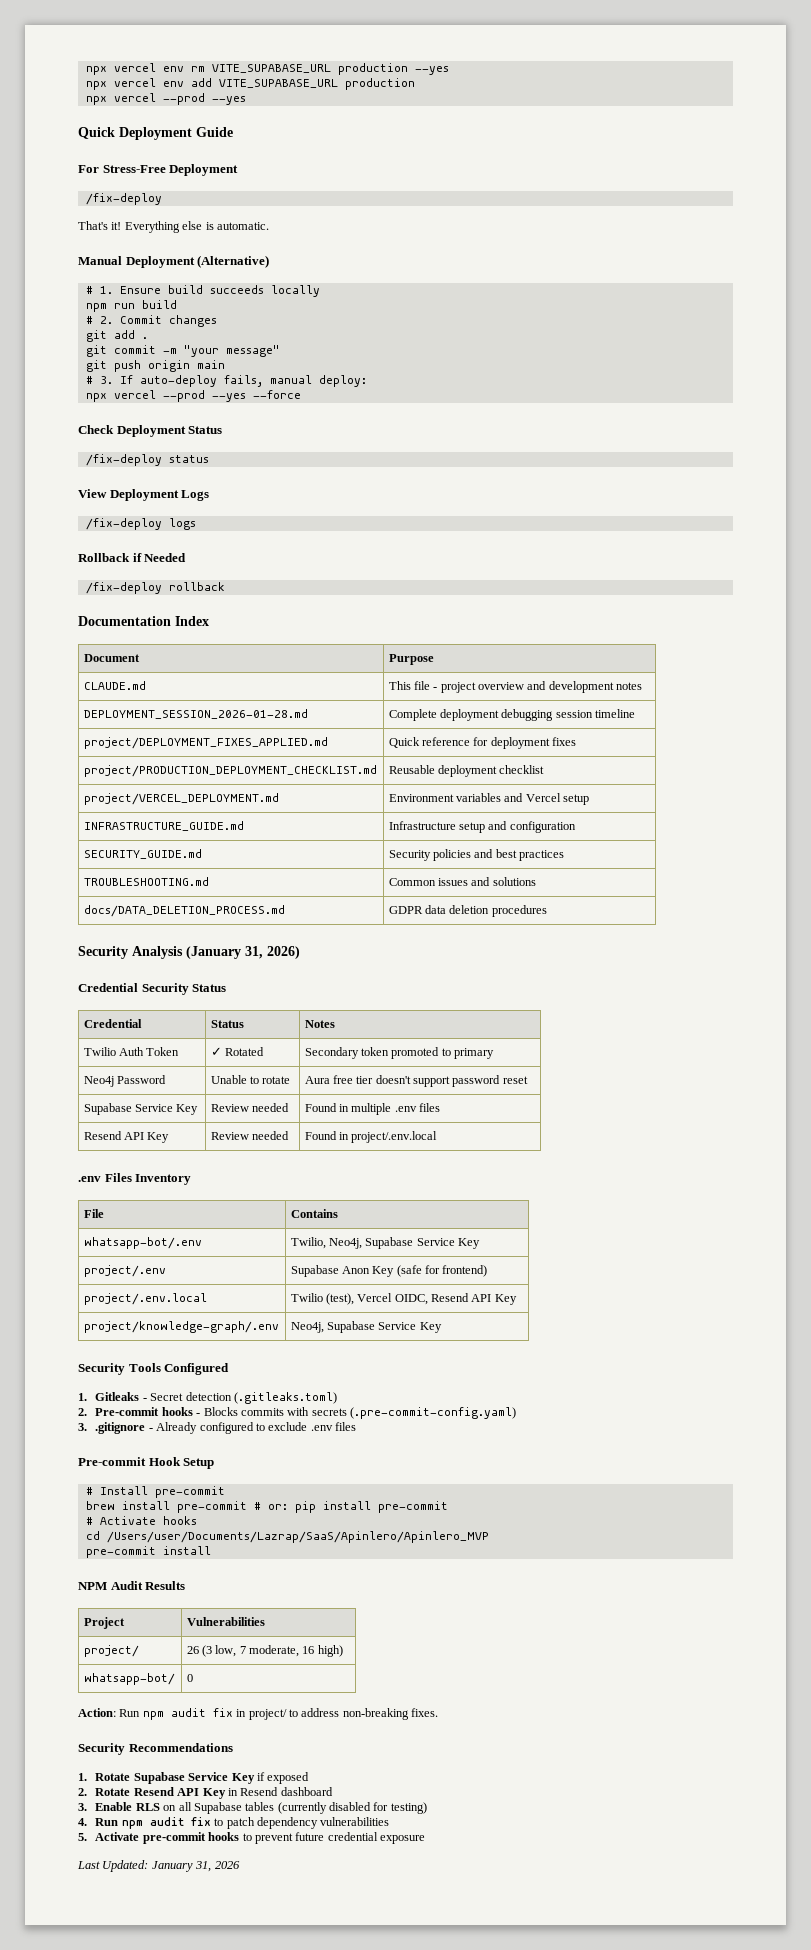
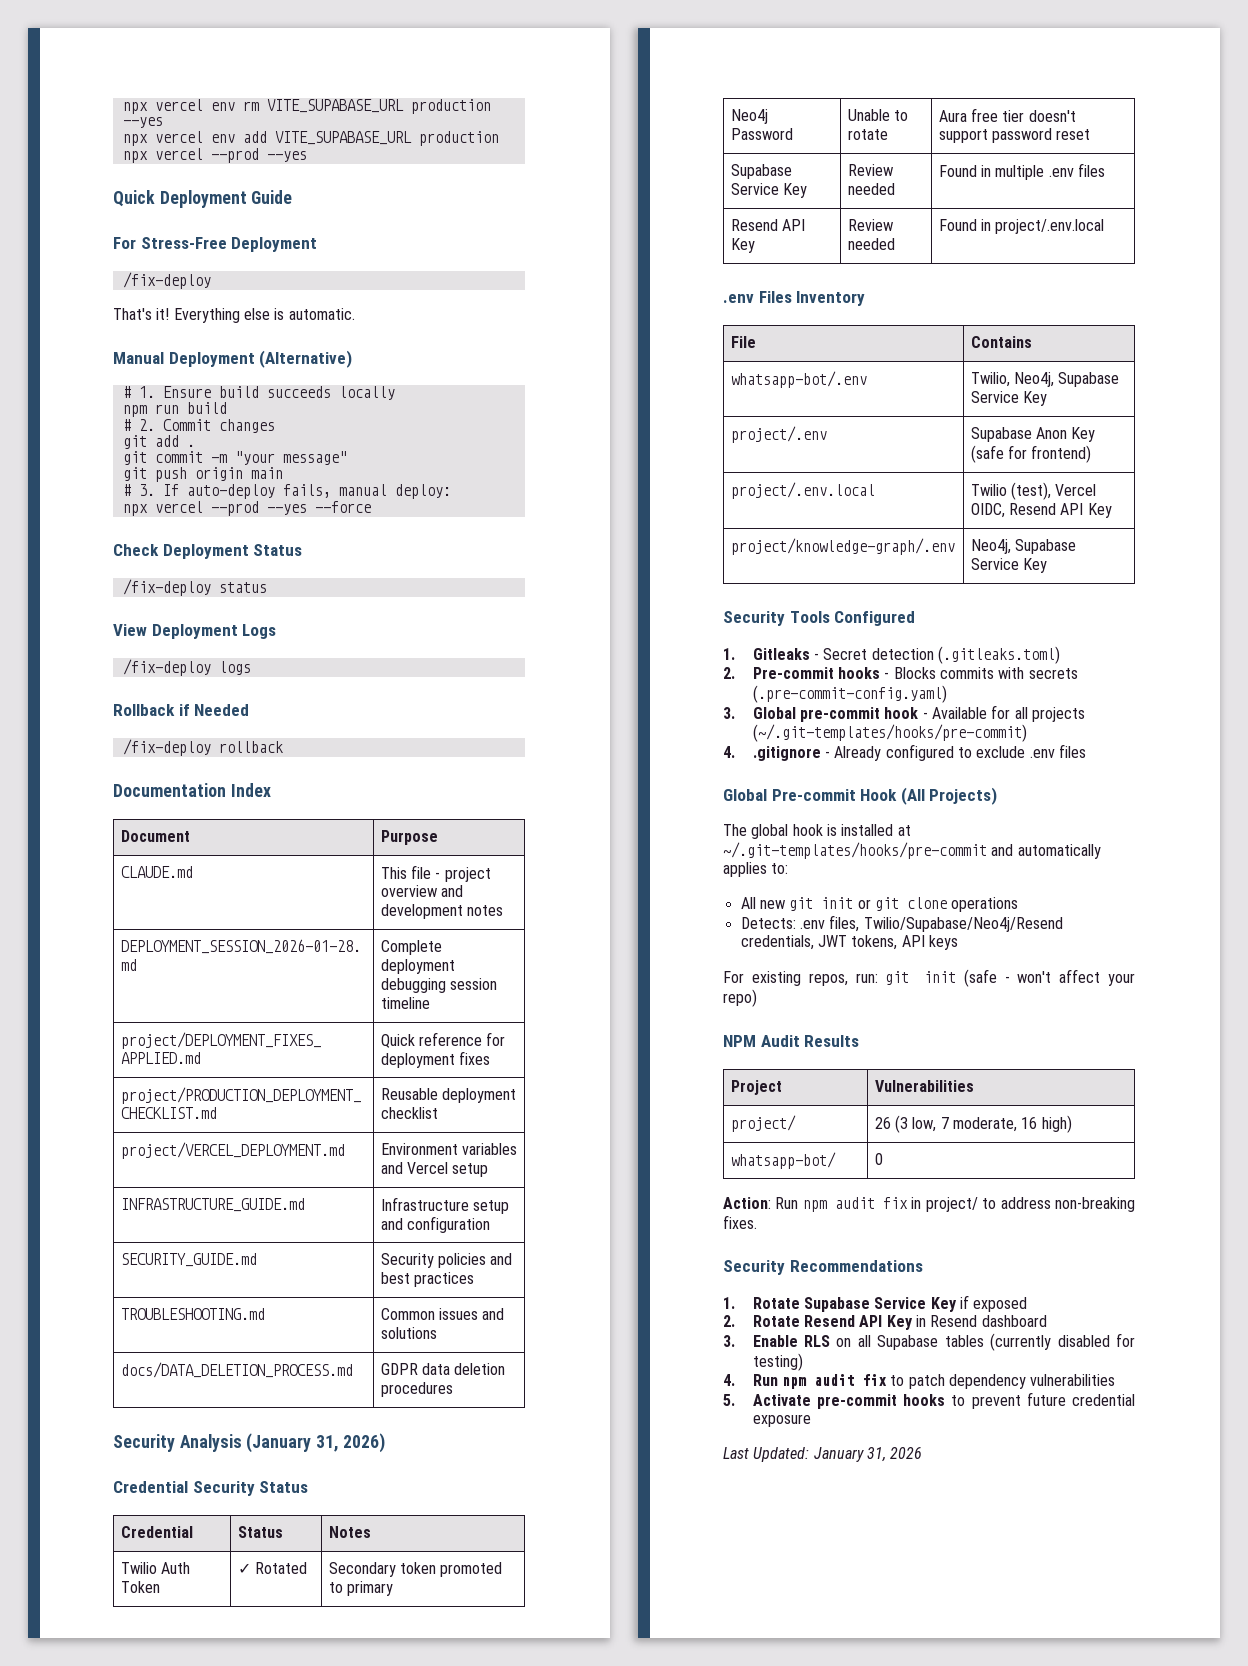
(87, 1427) none -> [752,705,1085,722] [752,724,1027,742] [723,746,735,758] Global pre-commit hook - Available for all projects (~/.git-templates/hooks/pre-commit) // 4.
(357, 1426) none -> [723,789,767,801] Global
[183,1458,215,1469] [85,1486,225,1498] [85,1501,448,1513] [85,1516,197,1525] [85,1531,489,1543] [85,1546,211,1558] Setup // # Install pre-commit // brew install pre-commit # or: pip install pre-commit // # Activate hooks // cd /Users/user/Documents/Lazrap/SaaS/Apinlero/Apinlero_MVP // pre-commit install -> [900,787,998,805] [723,824,911,839] [723,842,1101,859] [723,862,789,877] [740,897,1019,912] [740,915,1063,932] [740,935,958,950] [723,969,1135,987] [723,989,757,1007] (All Projects) // The global hook is installed at ~/.git-templates/hooks/pre-commit and automatically applies to: // All new git init or git clone operations // Detects: .env files, Twilio/Supabase/Neo4j/Resend credentials, JWT tokens, API keys // For existing repos, run: git init (safe - won't affect your repo)

